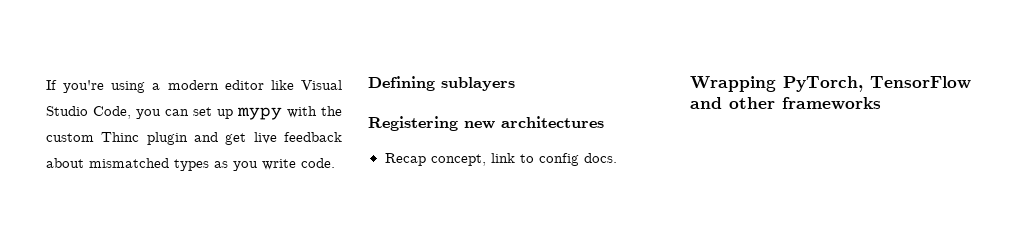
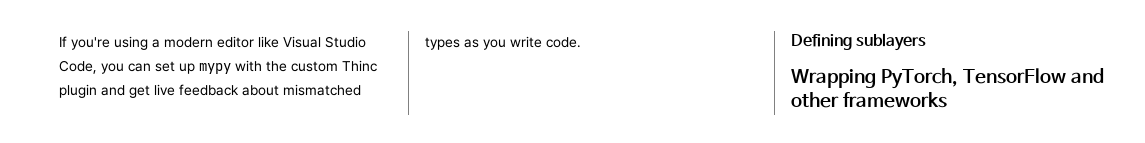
[368,116,604,131] [384,153,617,166] // Registering new architectures // Recap concept, link to config docs. -> (927, 42) none

